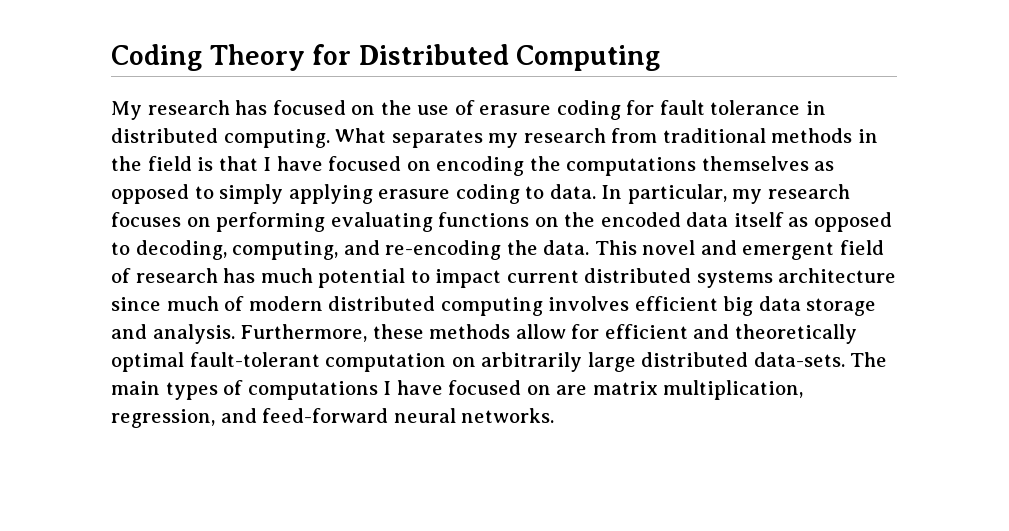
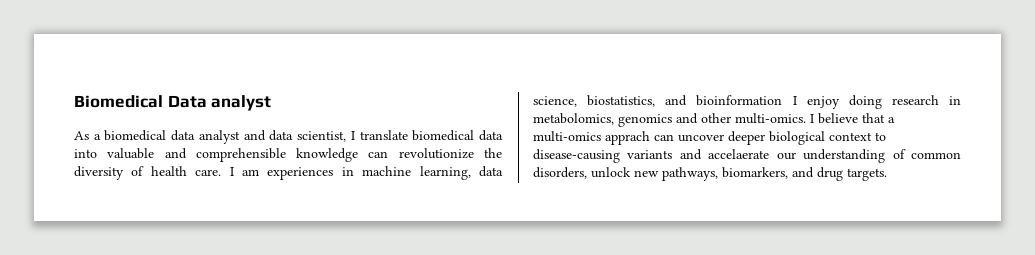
[111,44,661,71] [111,100,826,120] [111,128,878,148] [111,156,835,176] [111,184,850,204] [111,212,892,232] [111,240,884,260] [111,268,897,288] [111,296,877,316] [111,324,857,344] [111,352,888,372] [111,380,804,400] [111,408,555,428] Coding Theory for Distributed Computing // My research has focused on the use of erasure coding for fault tolerance in distributed computing. What separates my research from traditional methods in the field is that I have focused on encoding the computations themselves as opposed to simply applying erasure coding to data. In particular, my research focuses on performing evaluating functions on the encoded data itself as opposed to decoding, computing, and re-encoding the data. This novel and emergent field of research has much potential to impact current distributed systems architecture since much of modern distributed computing involves efficient big data storage and analysis. Furthermore, these methods allow for efficient and theoretically optimal fault-tolerant computation on arbitrarily large distributed data-sets. The main types of computations I have focused on are matrix multiplication, regression, and feed-forward neural networks. -> [74,95,272,111] [74,130,504,144] [74,148,502,162] [74,166,503,180] [533,95,961,109] [533,113,895,127] [533,131,886,145] [533,149,961,163] [533,167,887,181] Biomedical Data analyst // As a biomedical data analyst and data scientist, I translate biomedical data into valuable and comprehensible knowledge can revolutionize the diversity of health care. I am experiences in machine learning, data science, biostatistics, and bioinformation I enjoy doing research in metabolomics, genomics and other multi-omics. I believe that a multi-omics apprach can uncover deeper biological context to disease-causing variants and accelaerate our understanding of common disorders, unlock new pathways, biomarkers, and drug targets.

